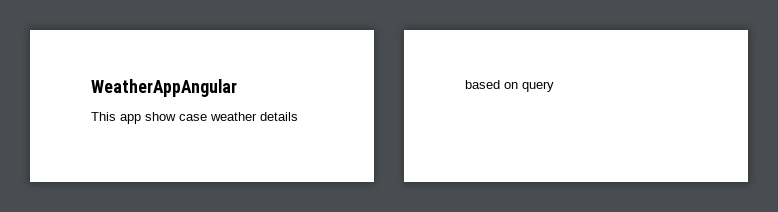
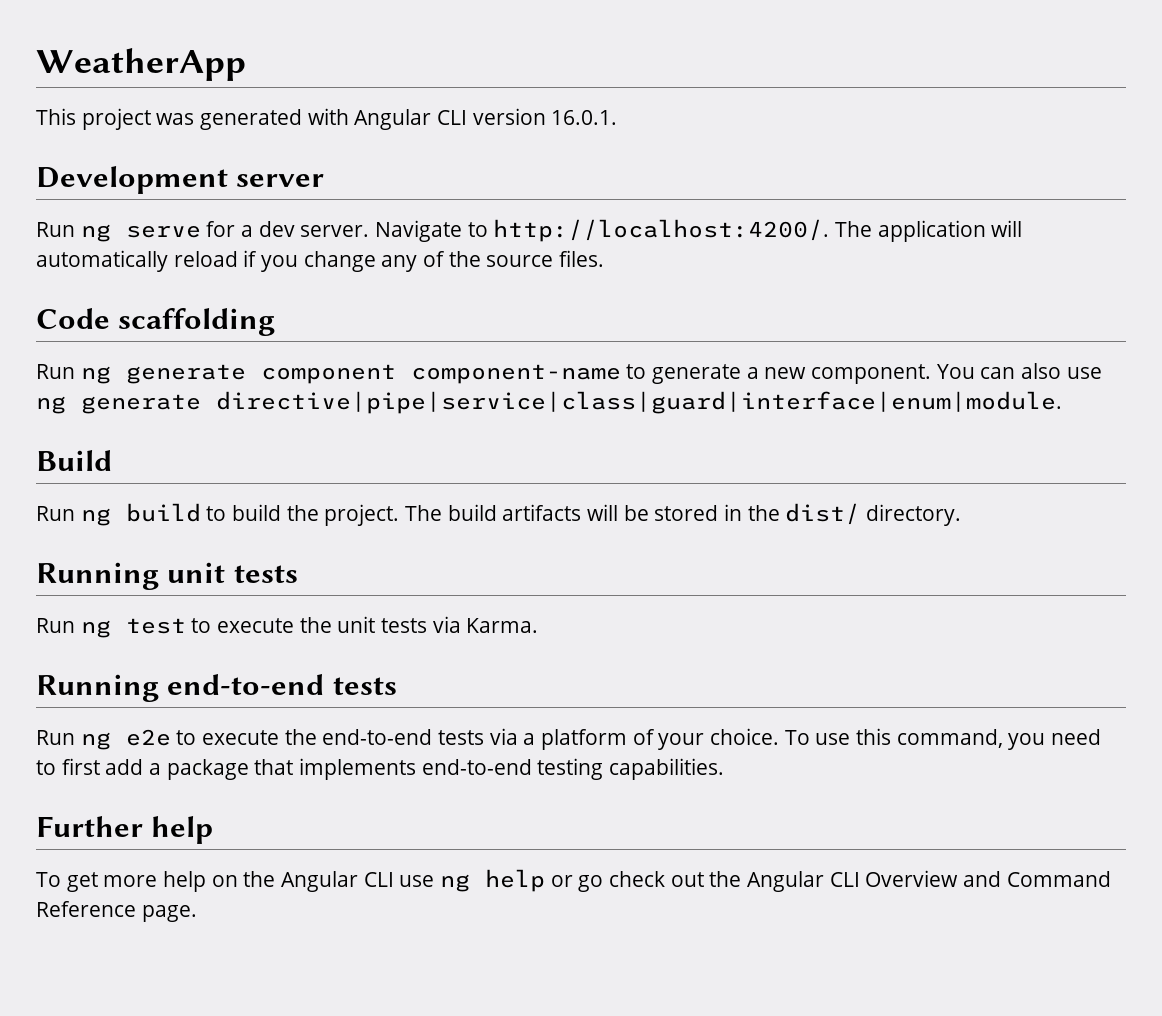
[91,79,237,97] WeatherAppAngular -> [36,48,246,81] WeatherApp
[120,112,298,124] [465,80,554,92] app show case weather details based on query -> [81,108,618,130] [36,166,325,194] [36,219,1023,242] [36,250,605,272] [36,308,276,336] [36,363,1102,384] [36,391,1062,414] [36,450,112,471] [36,503,962,526] [36,562,298,590] [36,616,539,638] [36,674,397,702] [36,728,1102,750] [36,758,725,780] [36,816,214,844] [36,869,1111,892] [36,901,197,922] project was generated with Angular CLI version 16.0.1. // Development server // Run ng serve for a dev server. Navigate to http://localhost:4200/. The application will automatically reload if you change any of the source files. // Code scaffolding // Run ng generate component component-name to generate a new component. You can also use ng generate directive|pipe|service|class|guard|interface|enum|module. // Build // Run ng build to build the project. The build artifacts will be stored in the dist/ directory. // Running unit tests // Run ng test to execute the unit tests via Karma. // Running end-to-end tests // Run ng e2e to execute the end-to-end tests via a platform of your choice. To use this command, you need to first add a package that implements end-to-end testing capabilities. // Further help // To get more help on the Angular CLI use ng help or go check out the Angular CLI Overview and Command Reference page.

